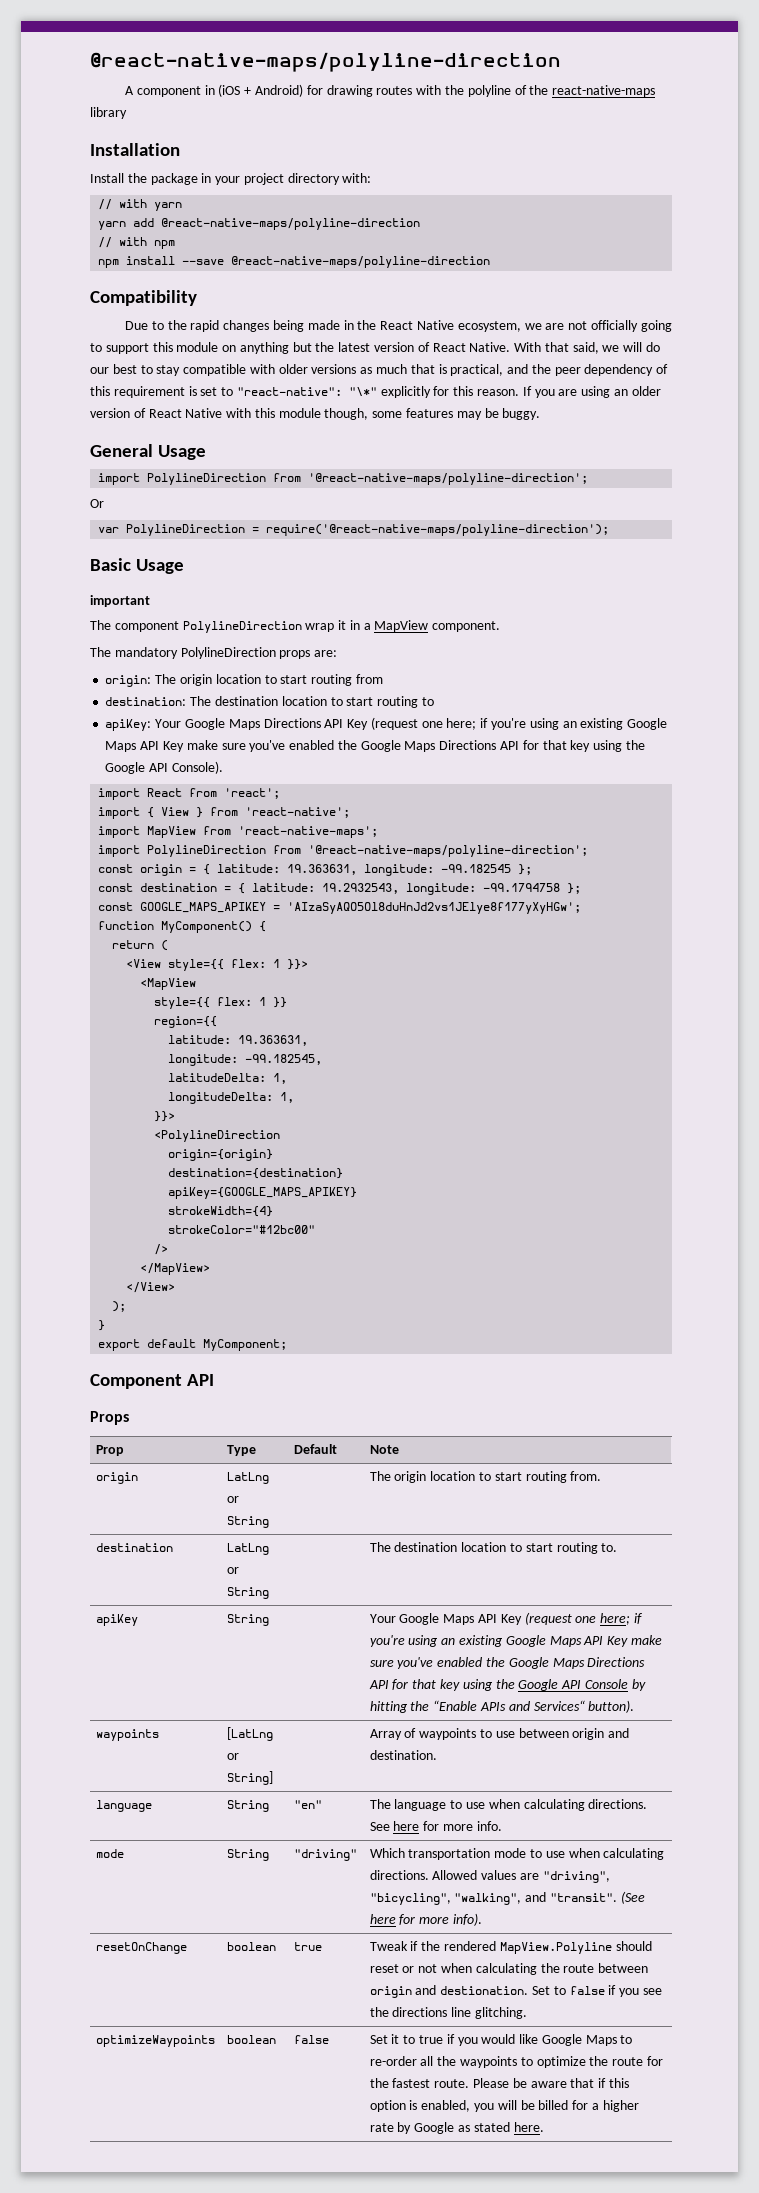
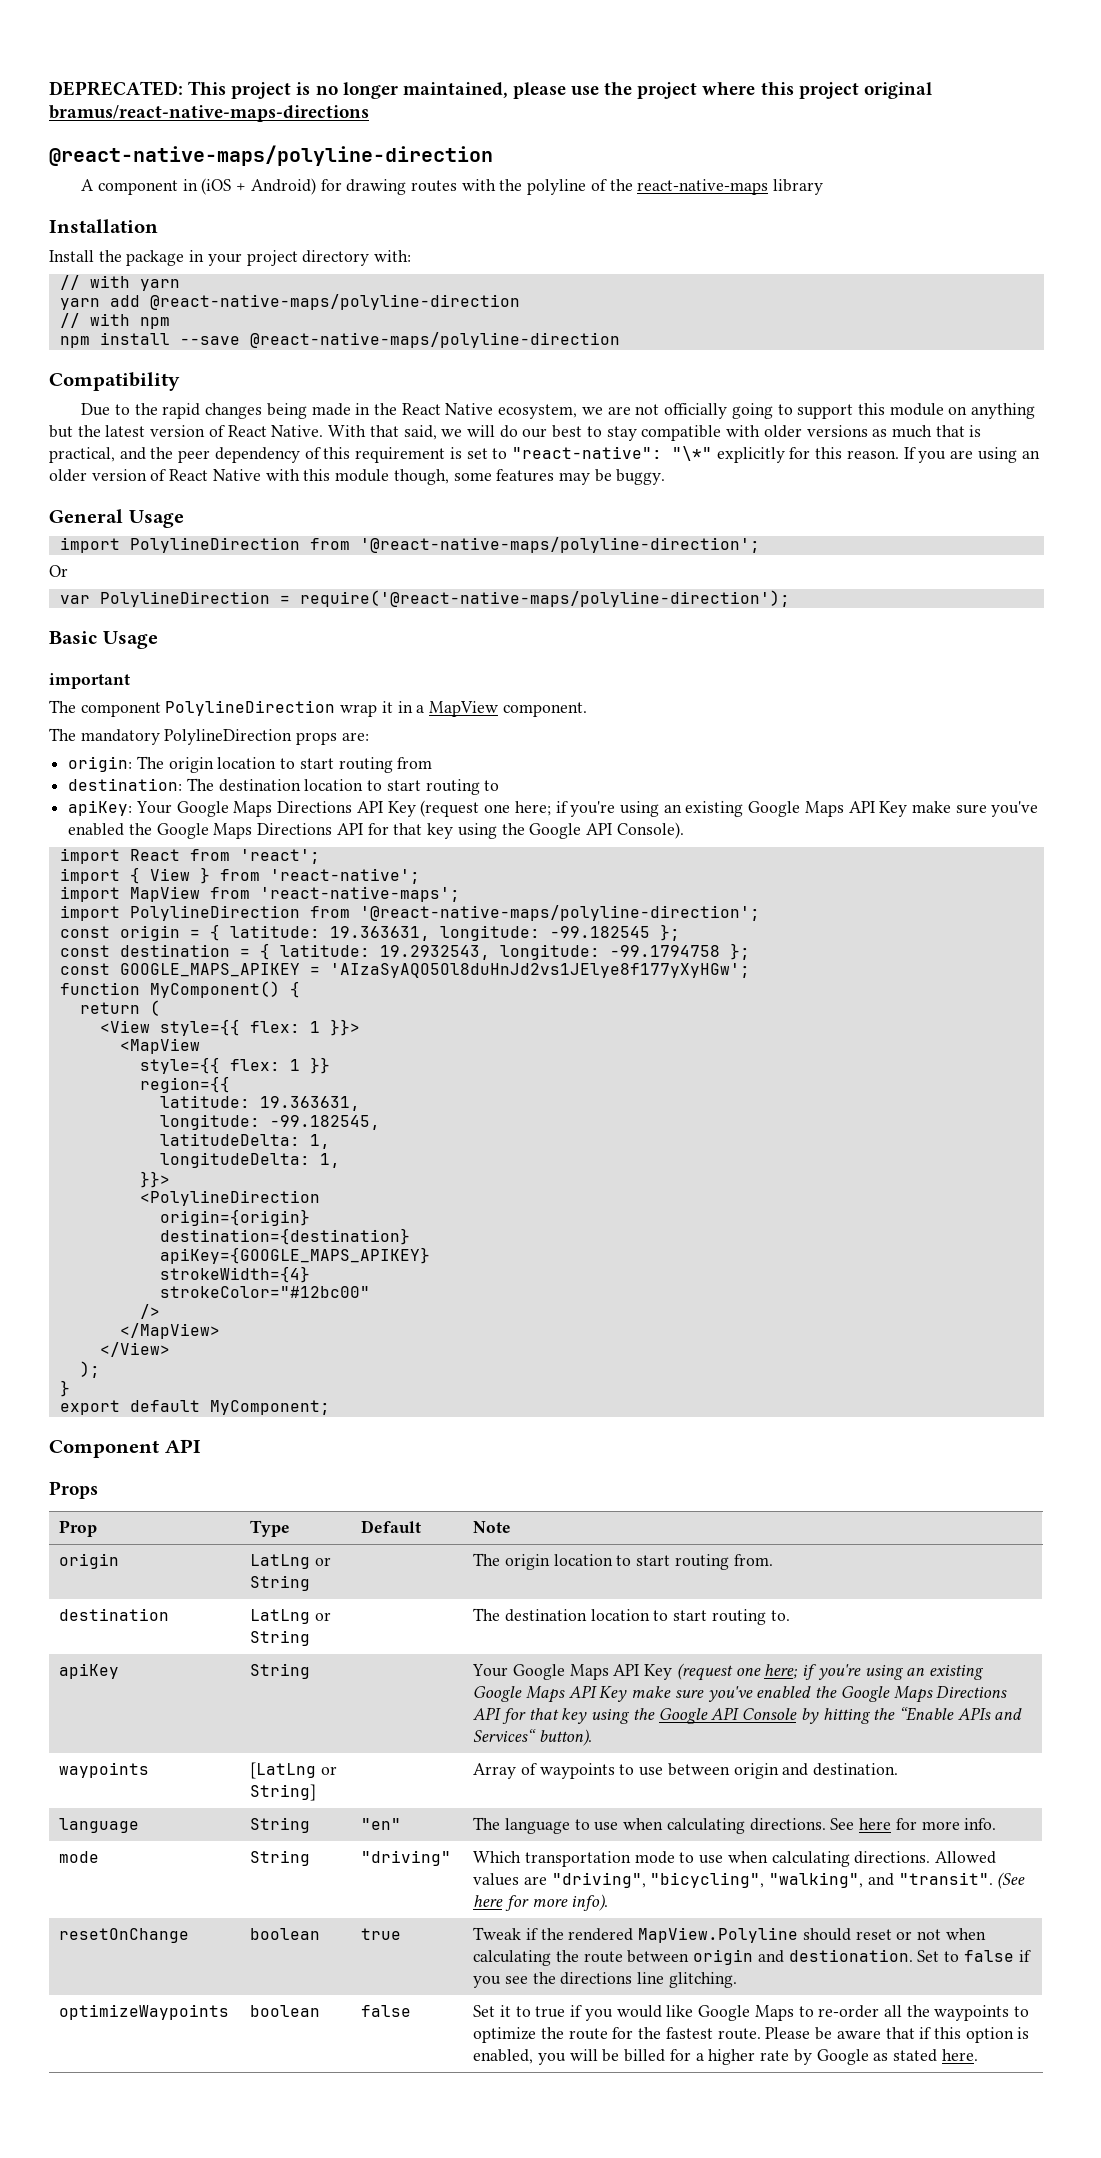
(90, 62) none -> [49,81,932,99] [49,105,369,122] DEPRECATED: This project is no longer maintained, please use the project where this project original bramus/react-native-maps-directions //

